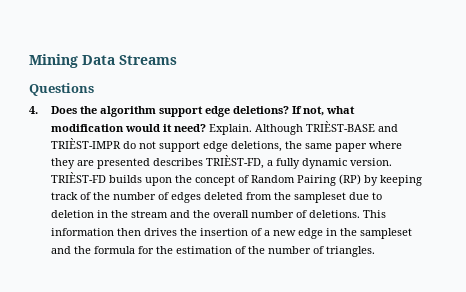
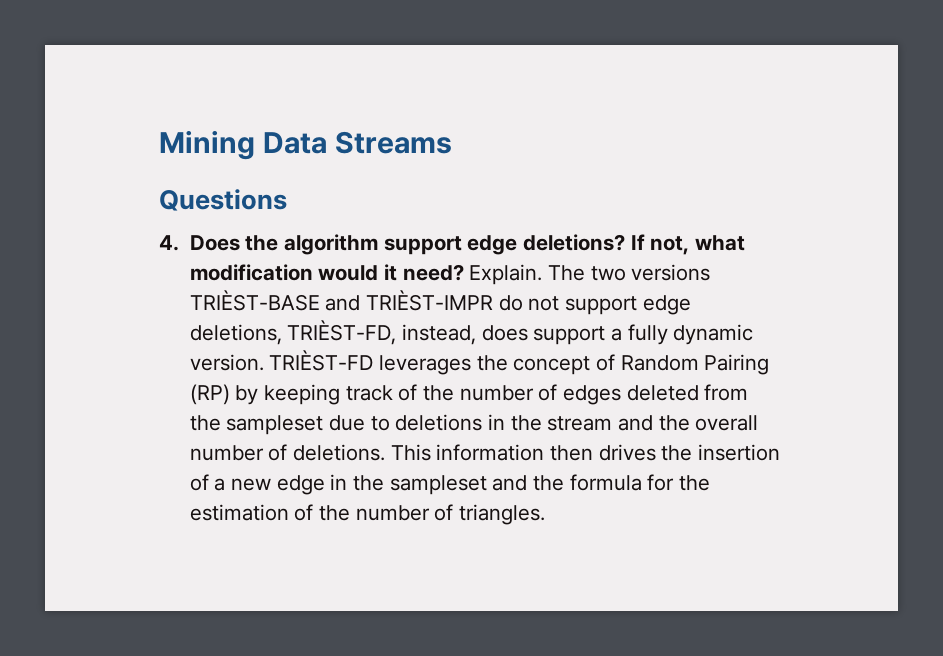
[254,124,303,135] Although -> [547,264,711,281] The two versions
[284,141,402,152] [50,155,264,169] the same paper where they are presented describes TRIÈST-FD, -> [287,320,606,345] TRIÈST-FD, instead, does support
[108,175,172,186] builds upon -> [378,355,471,375] leverages
[50,210,94,218] deletion -> [395,414,483,431] deletions

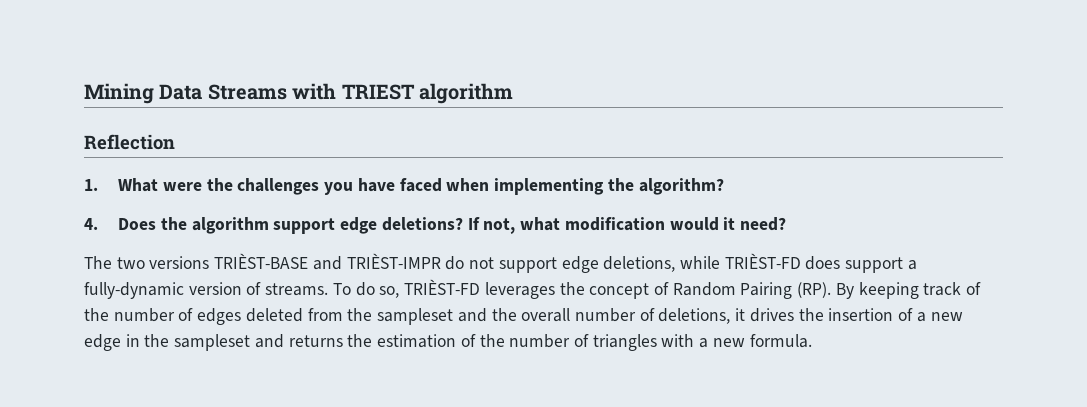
[159,189,287,211] // Questions -> [292,83,513,104] [84,134,175,150] [84,178,724,195] with TRIEST algorithm // Reflection // 1. What were the challenges you have faced when implementing the algorithm?
[469,264,543,285] Explain. -> (786, 224) //
[287,320,476,345] TRIÈST-FD, instead, -> [679,253,801,269] while TRIÈST-FD
[627,324,754,345] [189,354,264,371] fully dynamic version. -> [84,282,400,299] fully-dynamic version of streams. To do so,
[189,384,259,405] (RP) by -> [797,282,854,299] (RP). By
[328,414,613,431] due to deletions in the stream -> (454, 316) none
[292,444,593,461] deletions. This information then -> [658,308,746,324] deletions, it
[532,474,675,491] the formula for -> [288,335,343,347] returns
[458,504,545,525] triangles. -> [592,334,812,351] triangles with a new formula.

